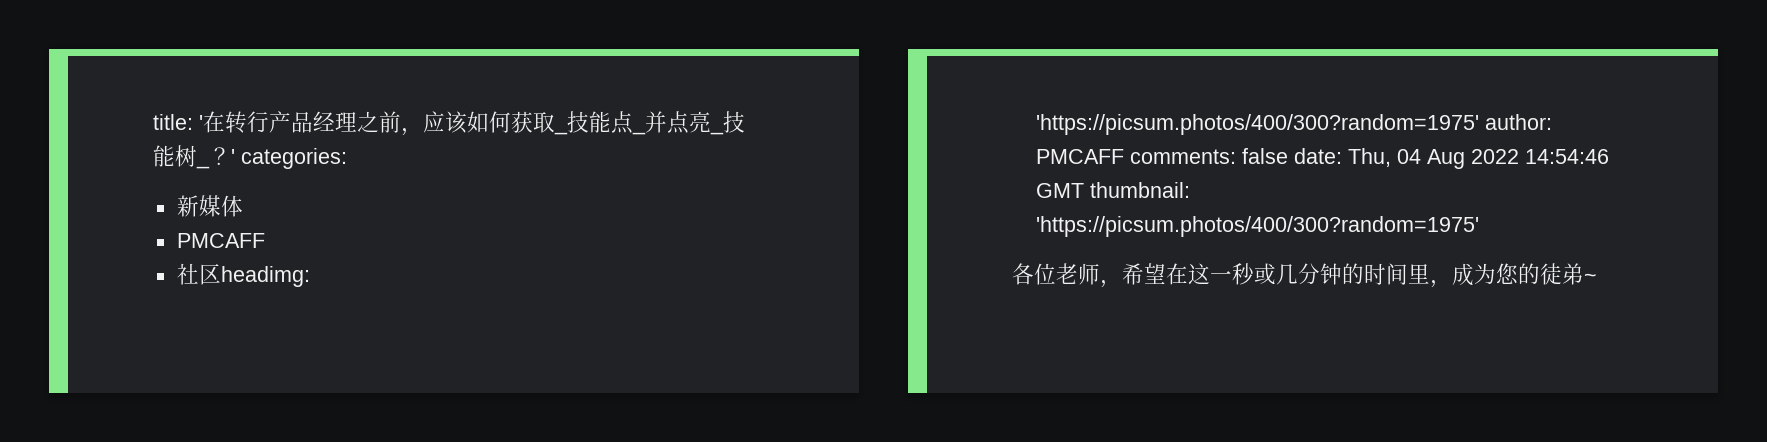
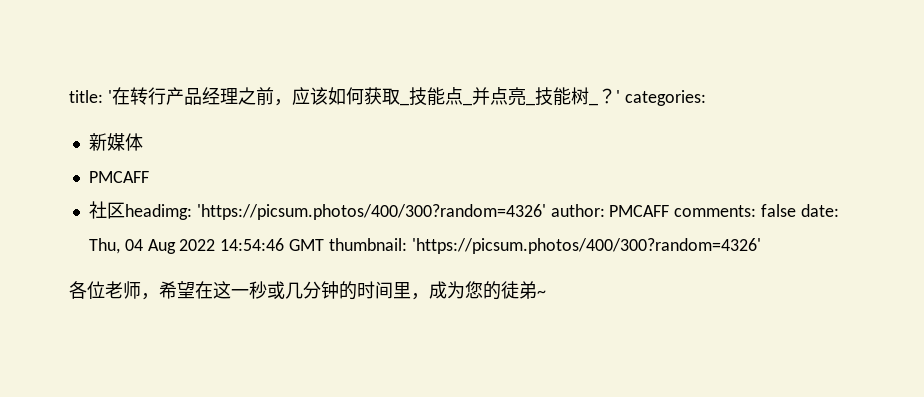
[1035,114,1479,135] 'https://picsum.photos/400/300?random=1975' -> [196,204,546,220] 'https://picsum.photos/400/300?random=4326'
[1035,216,1479,237] 'https://picsum.photos/400/300?random=1975' -> [411,238,761,254] 'https://picsum.photos/400/300?random=4326'

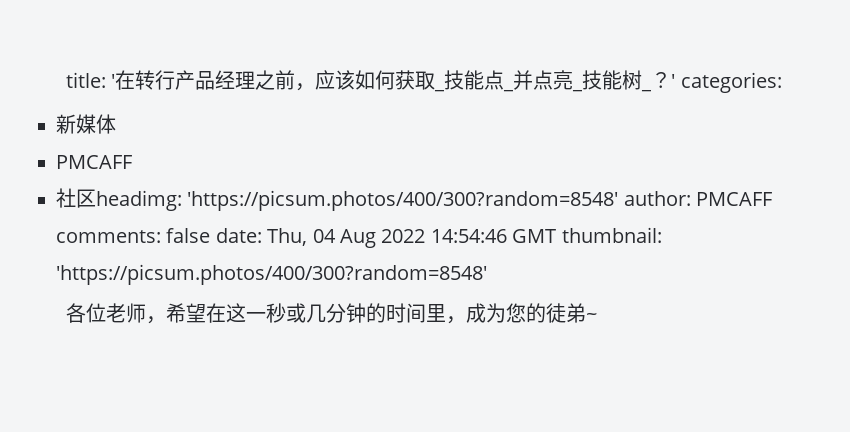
[196,204,546,220] 'https://picsum.photos/400/300?random=4326' -> [187,190,619,211] 'https://picsum.photos/400/300?random=8548'
[411,238,761,254] 'https://picsum.photos/400/300?random=4326' -> [56,264,487,285] 'https://picsum.photos/400/300?random=8548'

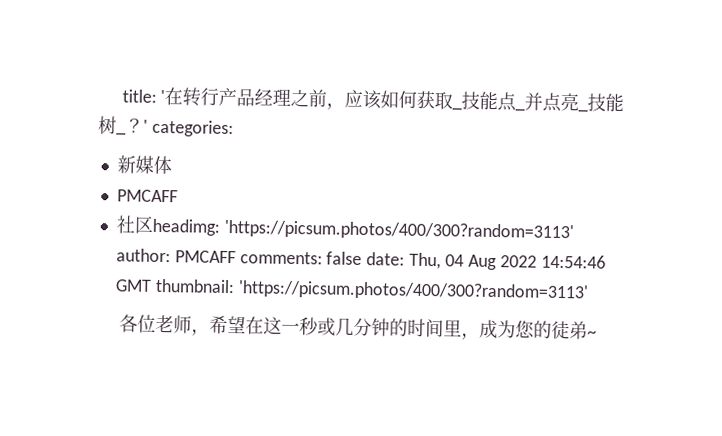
[187,190,619,211] 'https://picsum.photos/400/300?random=8548' -> [223,219,574,242] 'https://picsum.photos/400/300?random=3113'
[56,264,487,285] 'https://picsum.photos/400/300?random=8548' -> [237,280,589,302] 'https://picsum.photos/400/300?random=3113'

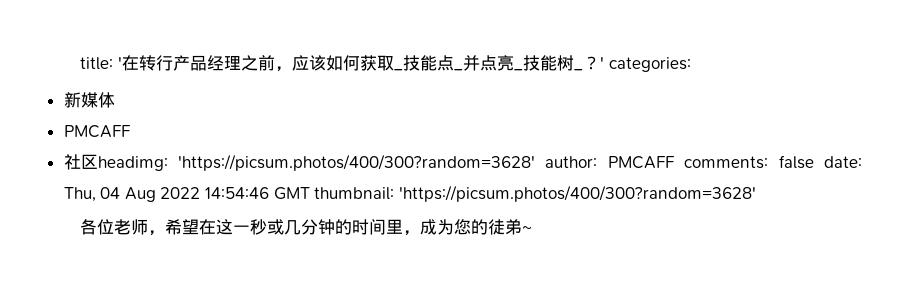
[223,219,574,242] 'https://picsum.photos/400/300?random=3113' -> [178,154,536,171] 'https://picsum.photos/400/300?random=3628'
[237,280,589,302] 'https://picsum.photos/400/300?random=3113' -> [398,185,756,202] 'https://picsum.photos/400/300?random=3628'

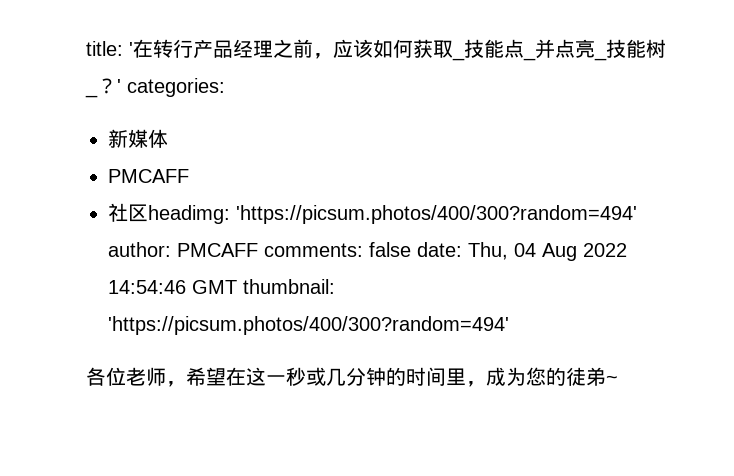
[178,154,536,171] 'https://picsum.photos/400/300?random=3628' -> [236,205,637,224] 'https://picsum.photos/400/300?random=494'
[398,185,756,202] 'https://picsum.photos/400/300?random=3628' -> [108,316,509,335] 'https://picsum.photos/400/300?random=494'

